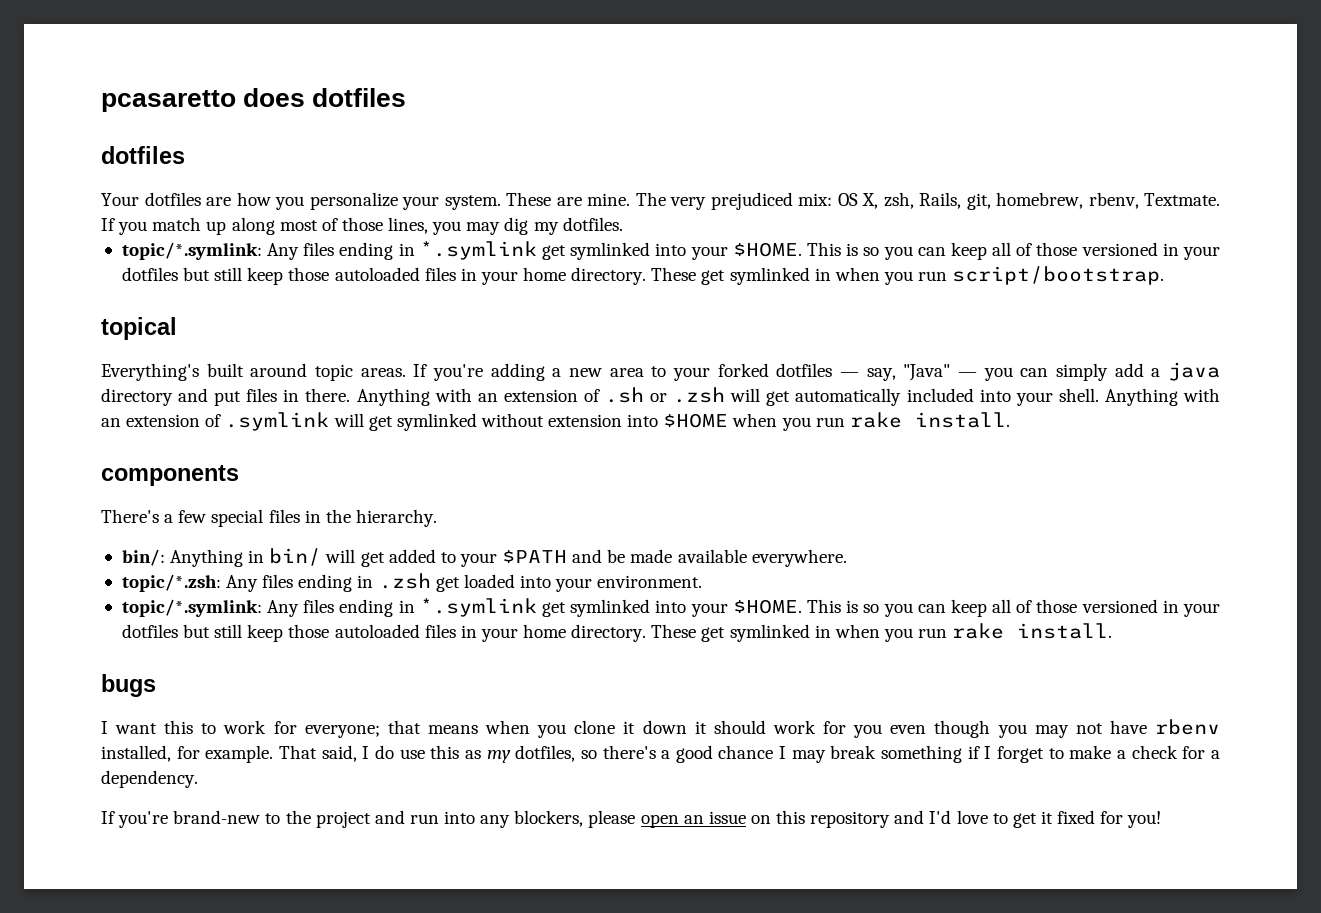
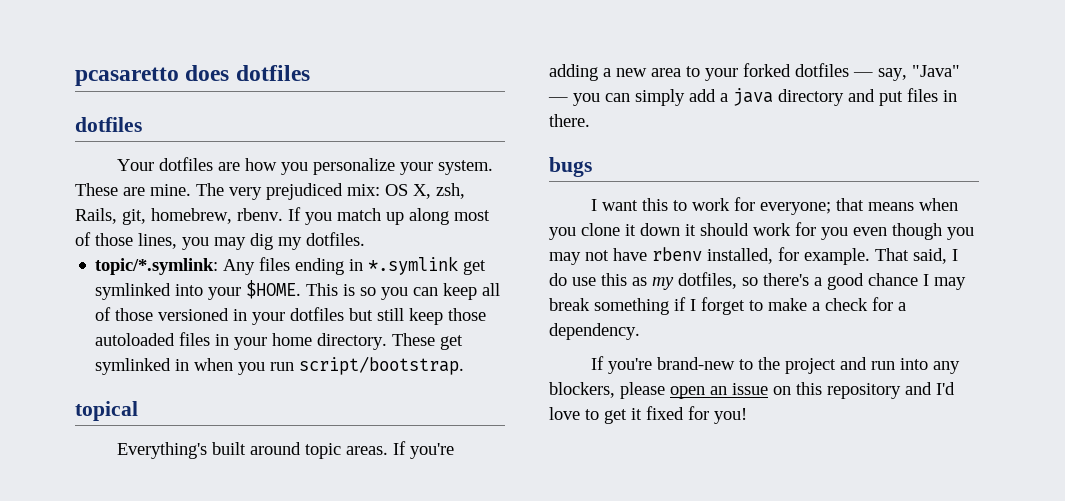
[1088,192,1220,209] rbenv, Textmate. -> [237,208,283,221] rbenv.
[356,387,1220,406] [101,412,1010,431] [101,465,239,486] [101,509,437,527] [121,548,847,567] [121,573,703,592] [121,598,1220,617] [121,623,1113,642] Anything with an extension of .sh or .zsh will get automatically included into your shell. Anything with an extension of .symlink will get symlinked without extension into $HOME when you run rake install. // components // There's a few special files in the hierarchy. // bin/: Anything in bin/ will get added to your $PATH and be made available everywhere. // topic/*.zsh: Any files ending in .zsh get loaded into your environment. // topic/*.symlink: Any files ending in *.symlink get symlinked into your $HOME. This is so you can keep all of those versioned in your dotfiles but still keep those autoloaded files in your home directory. These get symlinked in when you run rake install. -> (590, 120) none

